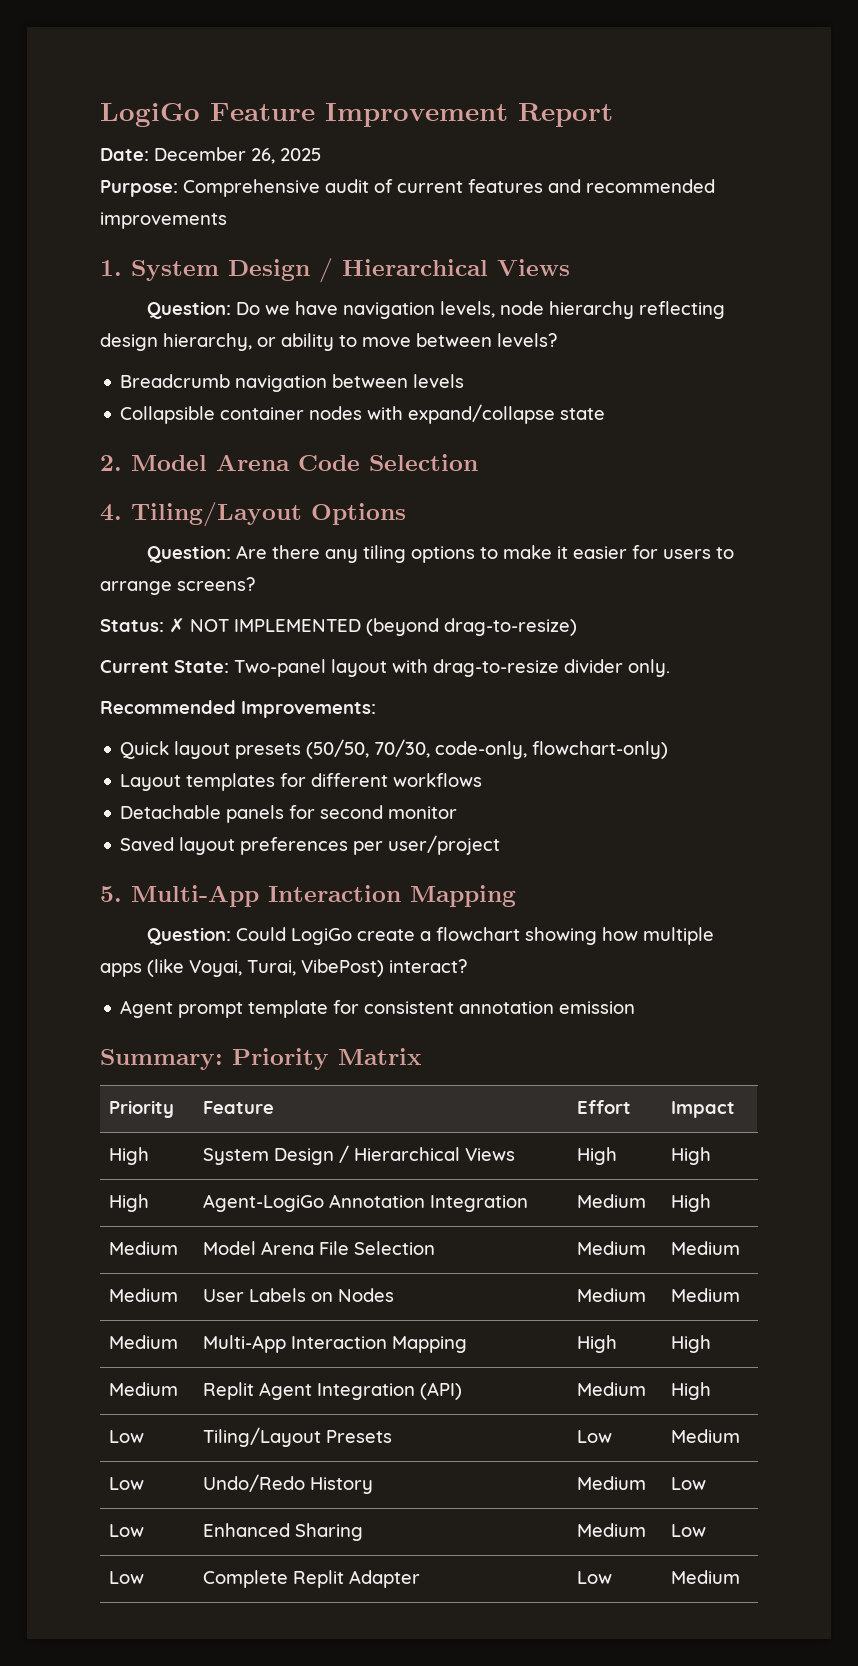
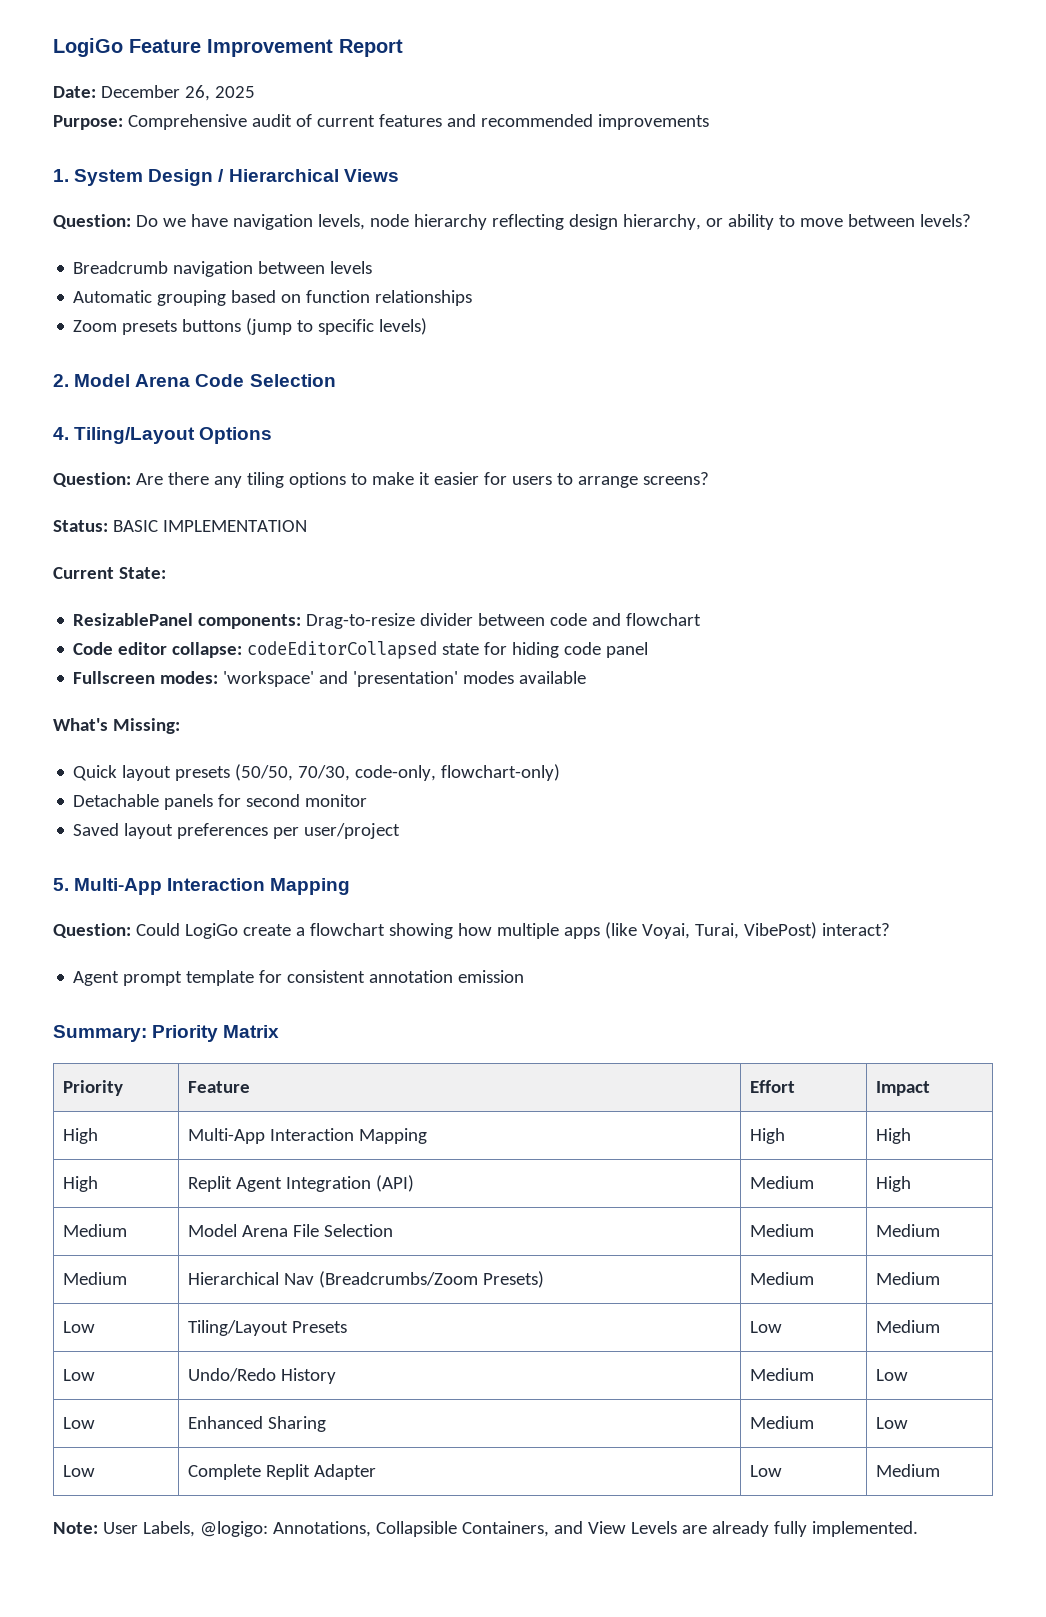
[120,404,606,424] Collapsible container nodes with expand/collapse state -> [73,290,473,306] [73,318,428,335] Automatic grouping based on function relationships // Zoom presets buttons (jump to specific levels)
[169,618,577,636] [100,659,670,677] [100,700,376,718] ✗ NOT IMPLEMENTED (beyond drag-to-resize) // Current State: Two-panel layout with drag-to-resize divider only. // Recommended Improvements: -> [112,520,307,532] [53,567,166,579] [73,613,702,629] [73,641,649,659] [73,671,587,687] [53,718,180,734] BASIC IMPLEMENTATION // Current State: // ResizablePanel components: Drag-to-resize divider between code and flowchart // Code editor collapse: codeEditorCollapsed state for hiding code panel // Fullscreen modes: 'workspace' and 'presentation' modes available // What's Missing:
[120,773,483,791] // Layout templates for different workflows -> (561, 772) none
[202,1145,515,1165] System Design / Hierarchical Views -> [188,1128,428,1144] Multi-App Interaction Mapping
[202,1194,528,1212] Agent-LogiGo Annotation Integration -> [188,1175,415,1192] Replit Agent Integration (API)
[202,1288,394,1302] [576,1288,646,1302] [670,1288,740,1302] [108,1335,178,1349] [202,1335,467,1353] [576,1335,617,1353] [670,1335,711,1353] [108,1382,178,1396] [202,1382,462,1400] [576,1382,646,1396] [670,1382,711,1400] User Labels on Nodes | Medium | Medium // Medium | Multi-App Interaction Mapping | High | High // Medium | Replit Agent Integration (API) | Medium | High -> [188,1271,545,1288] [750,1272,815,1285] [876,1272,941,1285] Hierarchical Nav (Breadcrumbs/Zoom Presets) | Medium | Medium
(740, 1577) none -> [53,1521,918,1537] // Note: User Labels, @logigo: Annotations, Collapsible Containers, and View Levels are already fully implemented.

